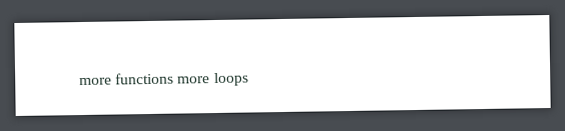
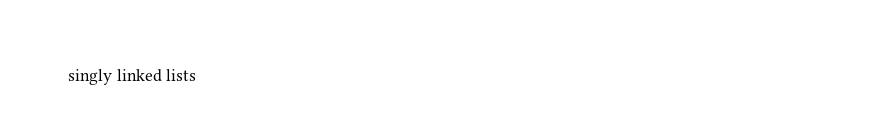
[79,72,249,87] more functions more loops -> [68,69,197,85] singly linked lists

